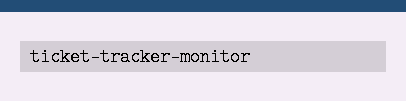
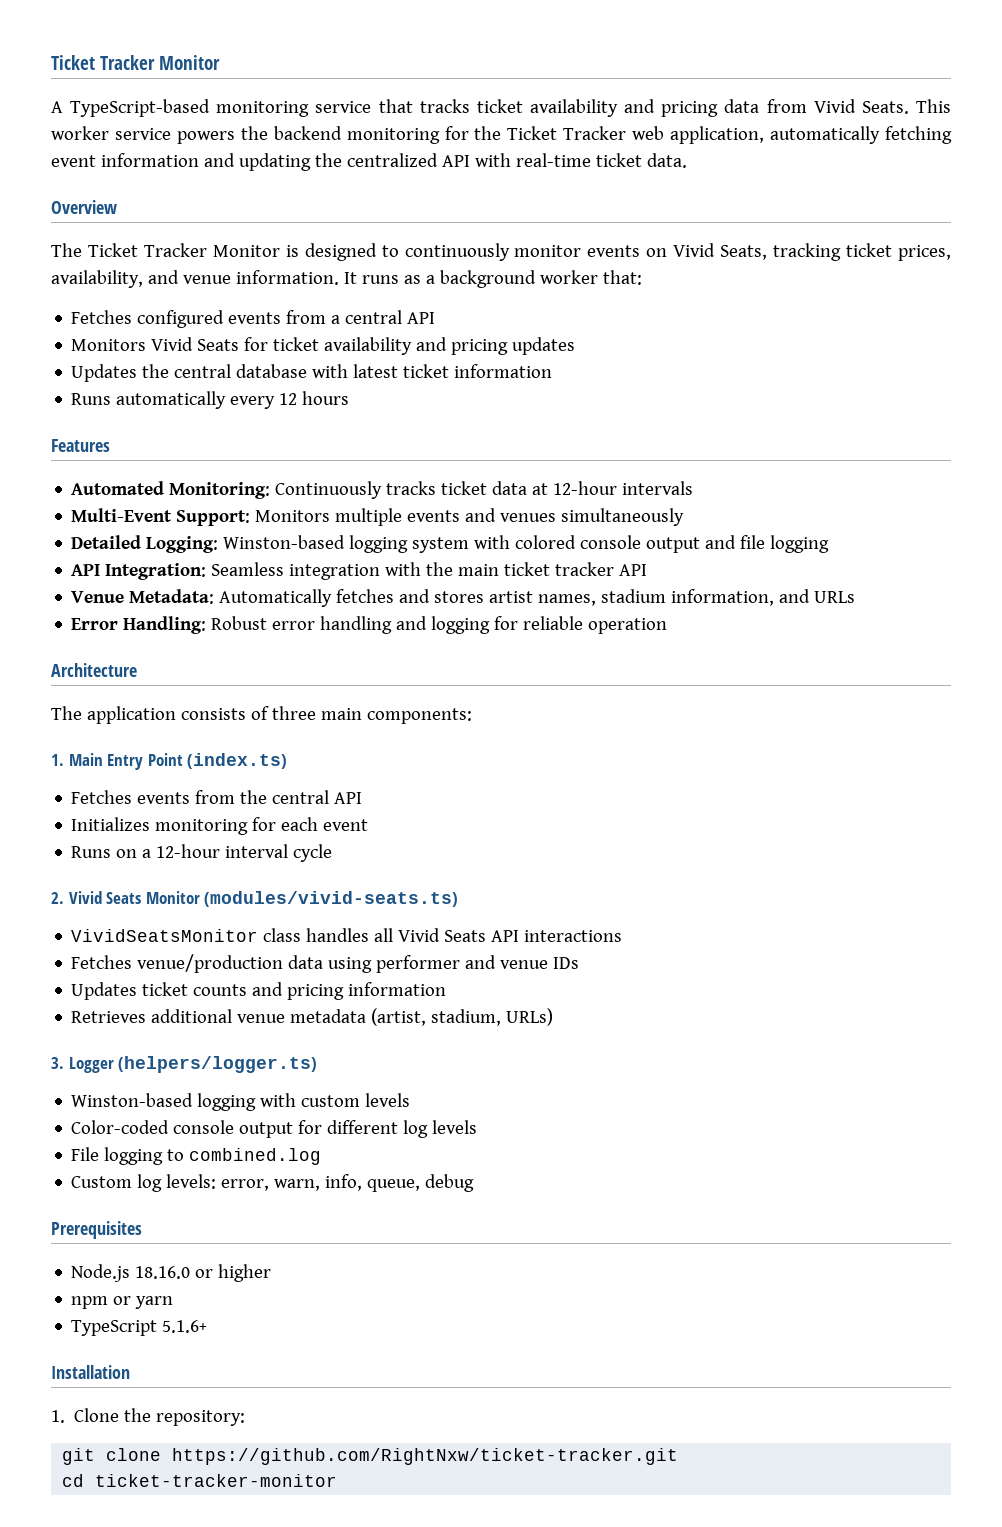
(29, 57) none -> [51,55,220,70] [51,99,951,117] [51,126,952,144] [51,153,687,171] [51,200,117,214] [51,243,951,261] [51,270,642,288] [71,310,436,328] [71,337,576,355] [71,364,553,382] [71,391,350,409] [51,439,110,452] [71,481,694,499] [71,508,685,526] [71,535,830,553] [71,562,648,580] [71,589,856,607] [71,616,668,634] [51,663,137,677] [51,706,472,724] [51,753,288,770] [71,790,363,804] [71,817,369,835] [71,844,333,862] [51,891,459,907] [71,928,623,942] [71,954,580,973] [71,982,447,1000] [71,1008,554,1026] [51,1056,318,1073] [71,1093,411,1111] [71,1120,478,1138] [71,1147,322,1165] [71,1174,475,1192] [51,1221,142,1239] [71,1264,272,1282] [71,1296,174,1309] [71,1320,208,1336] [51,1365,130,1379] [51,1408,246,1426] [62,1448,679,1465] [62,1474,85,1487] Ticket Tracker Monitor // A TypeScript-based monitoring service that tracks ticket availability and pricing data from Vivid Seats. This worker service powers the backend monitoring for the Ticket Tracker web application, automatically fetching event information and updating the centralized API with real-time ticket data. // Overview // The Ticket Tracker Monitor is designed to continuously monitor events on Vivid Seats, tracking ticket prices, availability, and venue information. It runs as a background worker that: // Fetches configured events from a central API // Monitors Vivid Seats for ticket availability and pricing updates // Updates the central database with latest ticket information // Runs automatically every 12 hours // Features // Automated Monitoring: Continuously tracks ticket data at 12-hour intervals // Multi-Event Support: Monitors multiple events and venues simultaneously // Detailed Logging: Winston-based logging system with colored console output and file logging // API Integration: Seamless integration with the main ticket tracker API // Venue Metadata: Automatically fetches and stores artist names, stadium information, and URLs // Error Handling: Robust error handling and logging for reliable operation // Architecture // The application consists of three main components: // 1. Main Entry Point (index.ts) // Fetches events from the central API // Initializes monitoring for each event // Runs on a 12-hour interval cycle // 2. Vivid Seats Monitor (modules/vivid-seats.ts) // VividSeatsMonitor class handles all Vivid Seats API interactions // Fetches venue/production data using performer and venue IDs // Updates ticket counts and pricing information // Retrieves additional venue metadata (artist, stadium, URLs) // 3. Logger (helpers/logger.ts) // Winston-based logging with custom levels // Color-coded console output for different log levels // File logging to combined.log // Custom log levels: error, warn, info, queue, debug // Prerequisites // Node.js 18.16.0 or higher // npm or yarn // TypeScript 5.1.6+ // Installation // 1. Clone the repository: // git clone https://github.com/RightNxw/ticket-tracker.git // cd

